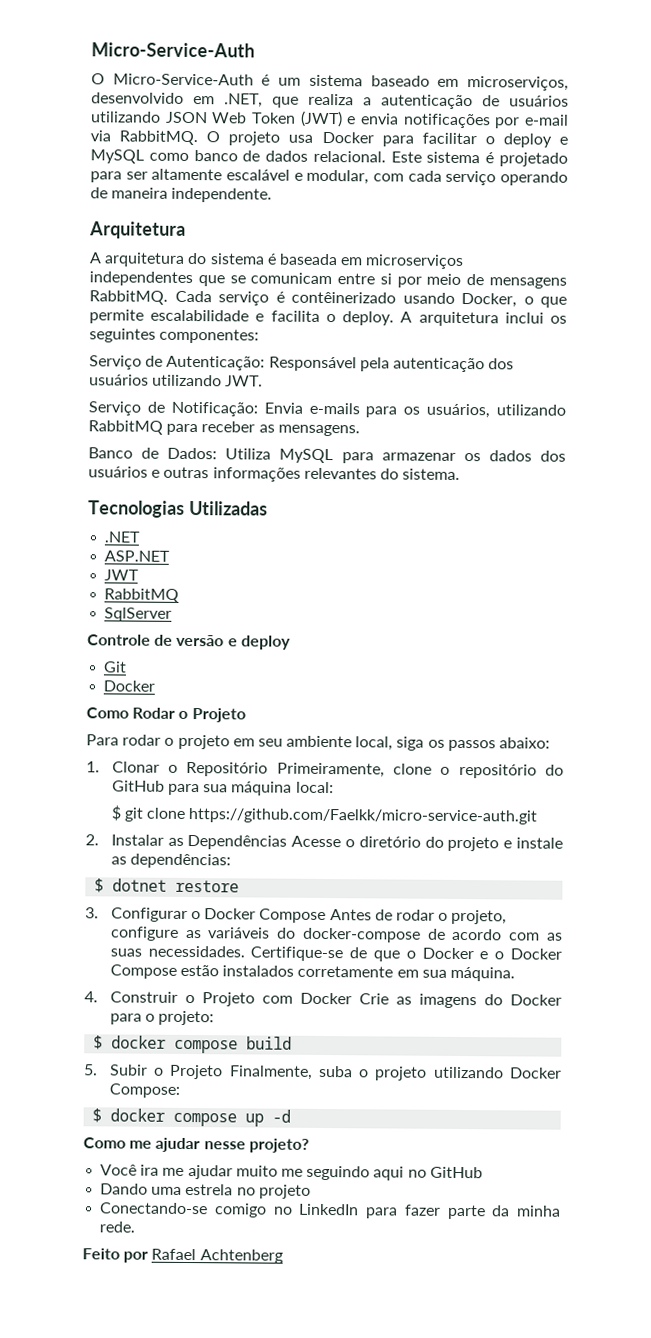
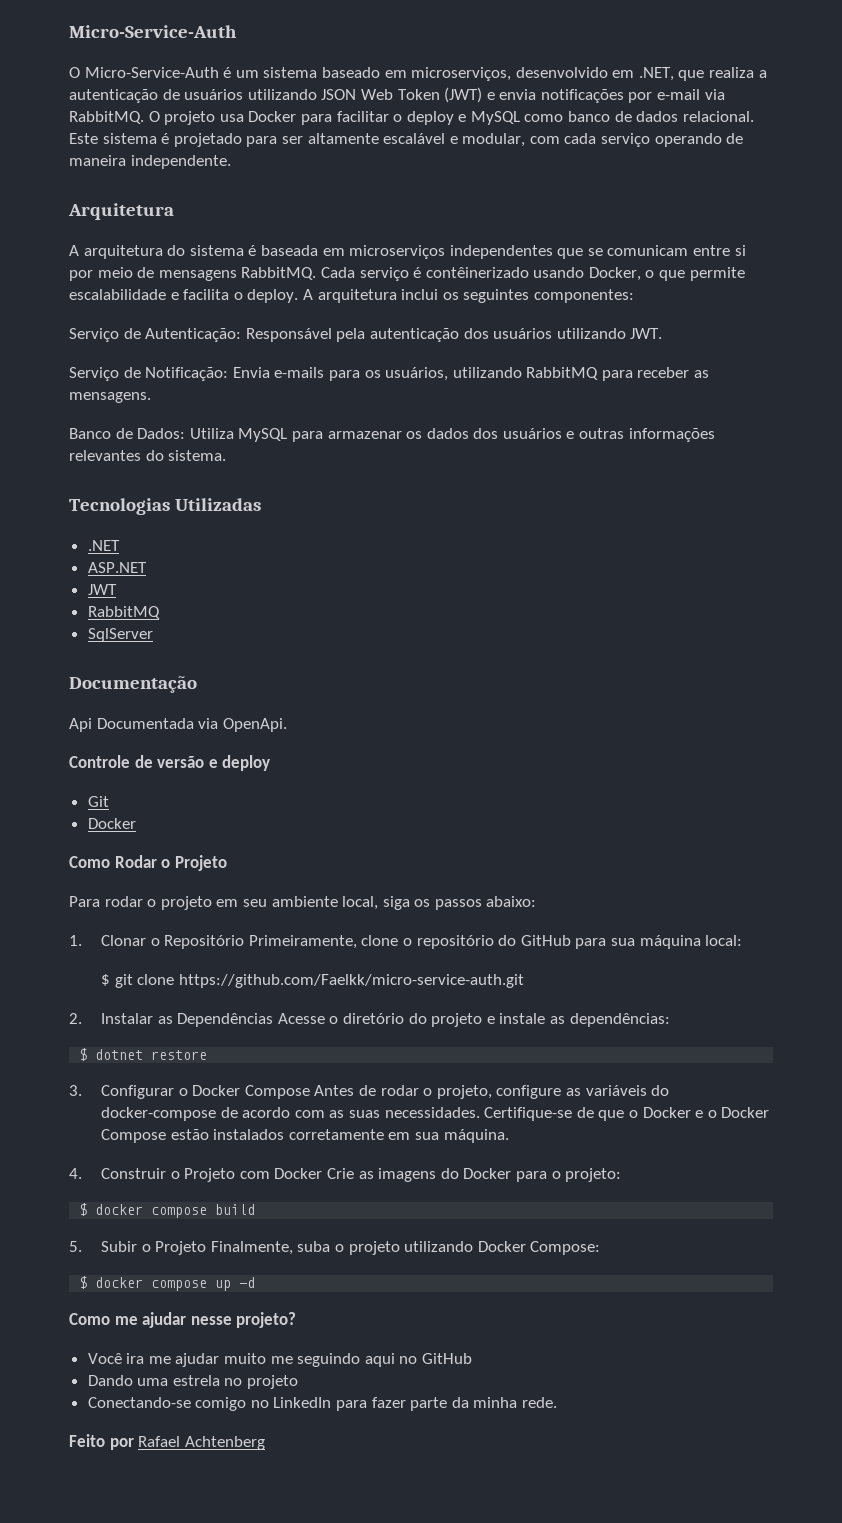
(173, 614) none -> [69,676,197,693] [69,718,287,732] // Documentação // Api Documentada via OpenApi.

